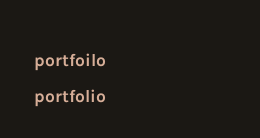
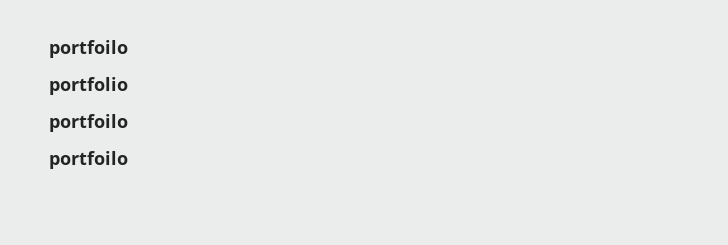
(106, 98) none -> [49,114,128,132] [49,151,128,169] // portfoilo // portfoilo

